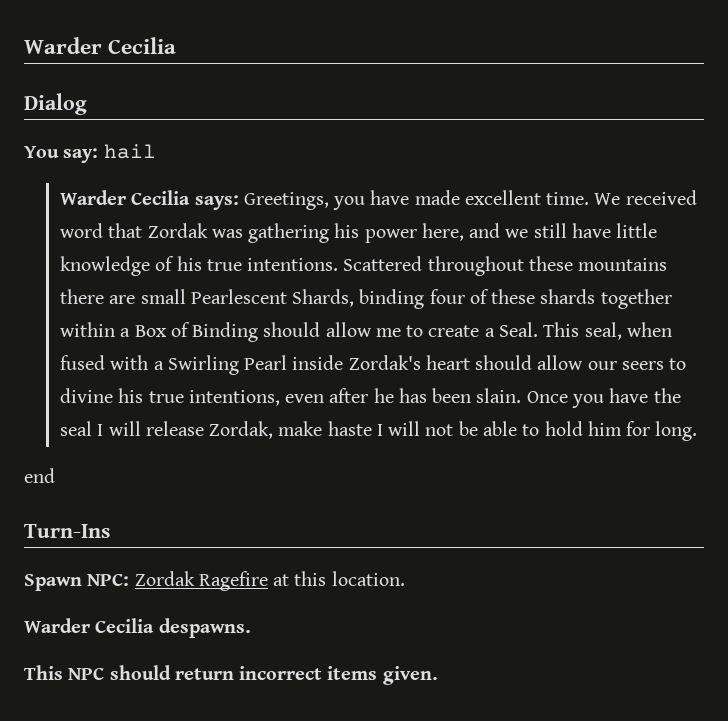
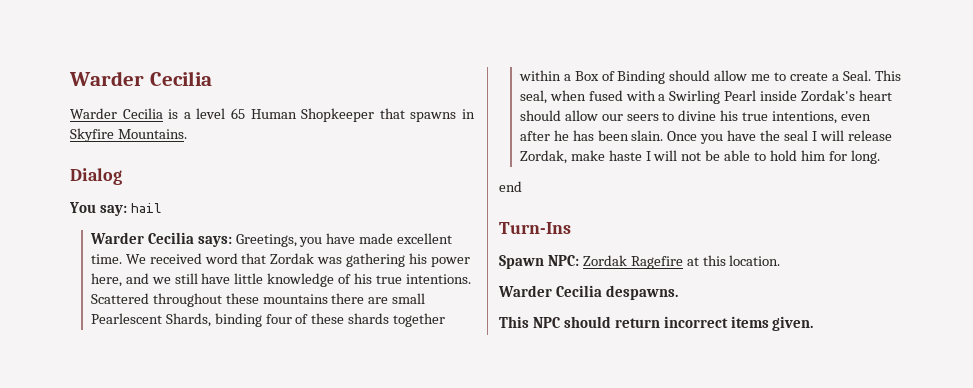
[24,37,177,54] Warder Cecilia -> [69,71,212,86] [70,108,476,122] [70,128,187,142] Warder Cecilia // Warder Cecilia is a level 65 Human Shopkeeper that spawns in Skyfire Mountains.

